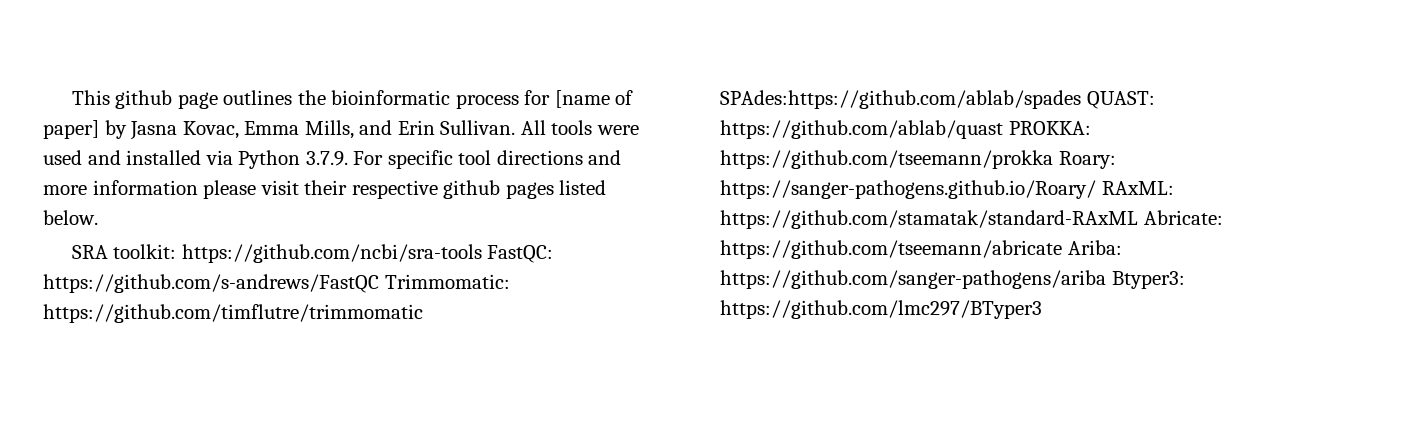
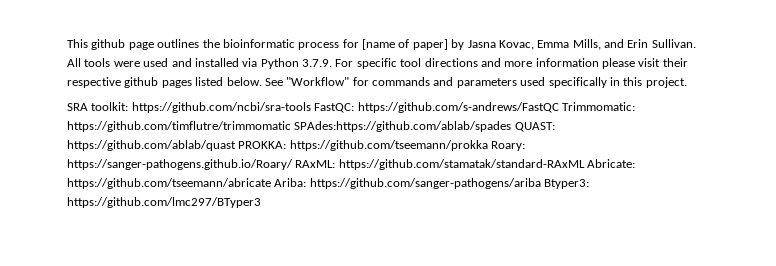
(98, 217) none -> [264,77,687,88] See "Workflow" for commands and parameters used specifically in this project.

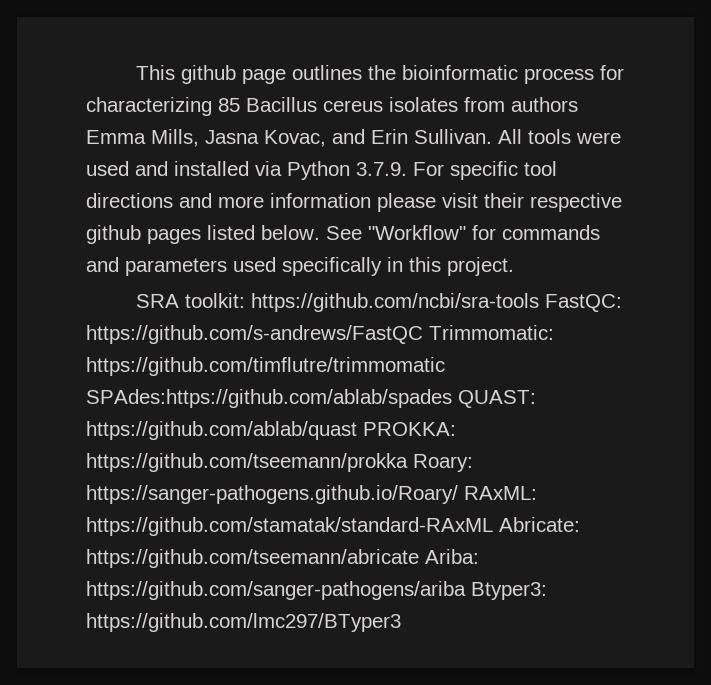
[362,39,601,50] [name of paper] by Jasna Kovac, Emma Mills, -> [86,97,578,116] [86,129,326,147] characterizing 85 Bacillus cereus isolates from authors Emma Mills, Jasna Kovac,

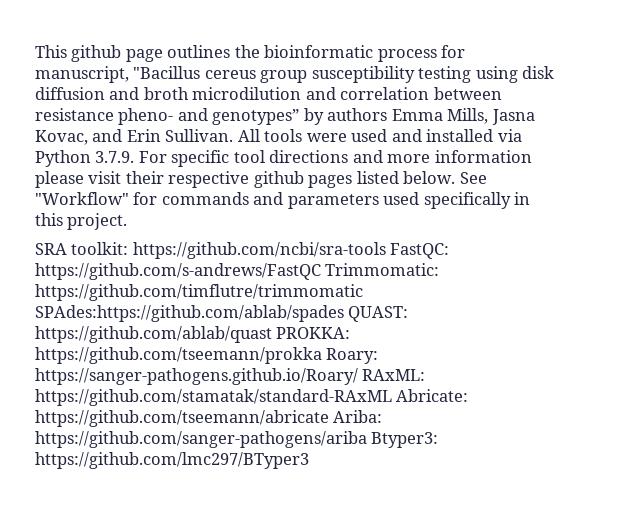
[86,97,505,116] characterizing 85 Bacillus cereus isolates from -> [35,66,555,83] [35,87,502,100] [35,108,324,125] manuscript, "Bacillus cereus group susceptibility testing using disk diffusion and broth microdilution and correlation between resistance pheno- and genotypes” by

